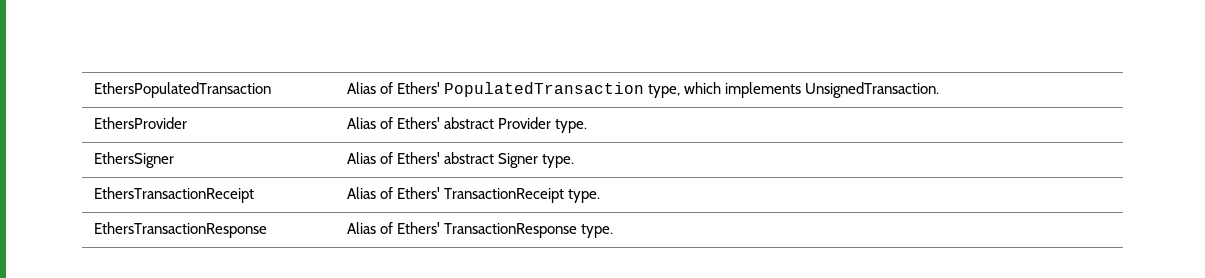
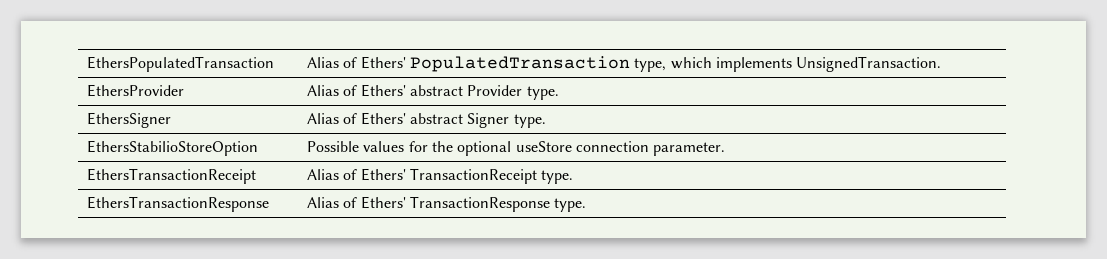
(574, 161) none -> [86,140,258,156] [306,141,726,156] // EthersStabilioStoreOption | Possible values for the optional useStore connection parameter.

